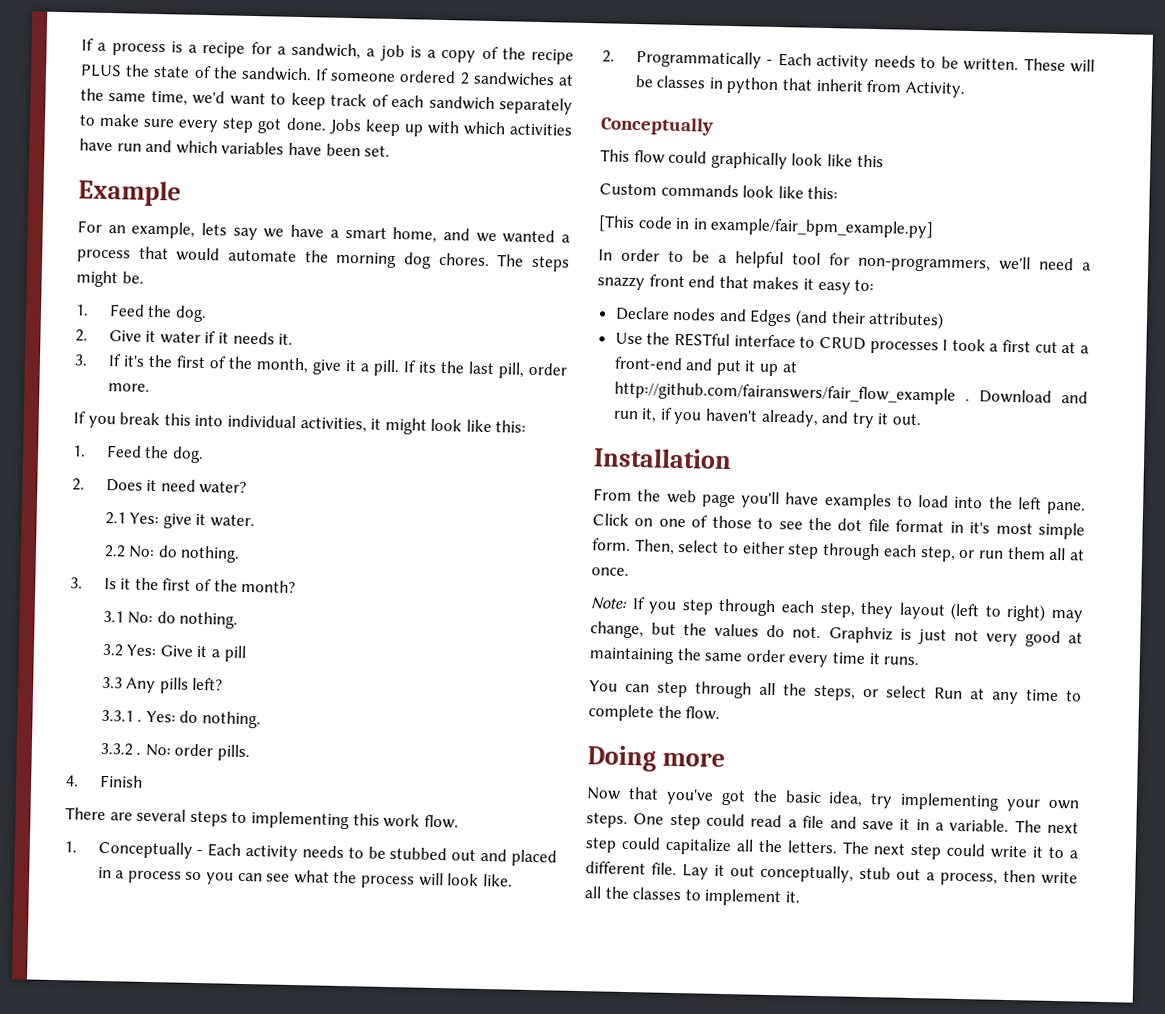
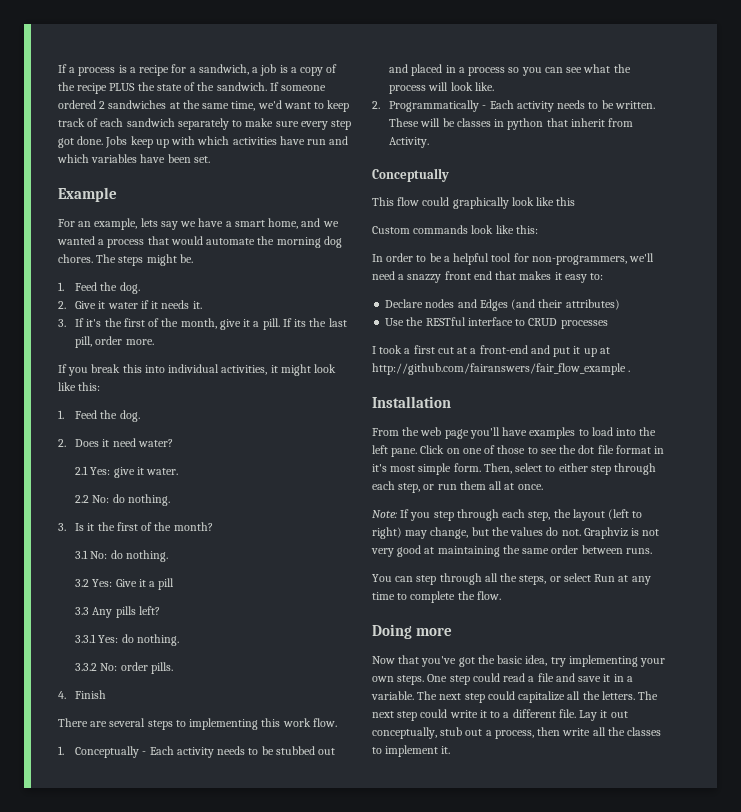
[137,719,143,722] . -> (97, 638) none
[136,752,142,755] . -> (98, 667) none
[598,215,935,239] // [This code in in example/fair_bpm_example.py] -> (538, 229) none
(939, 347) none -> (608, 324) //
[978,389,1088,404] [612,407,923,429] Download and run it, if you haven't already, and try it out. -> (631, 371) none
[860,601,895,619] they -> [553,509,571,518] the
[917,629,947,645] just -> (640, 532) none
[788,652,881,668] every time it -> [581,545,623,554] between

